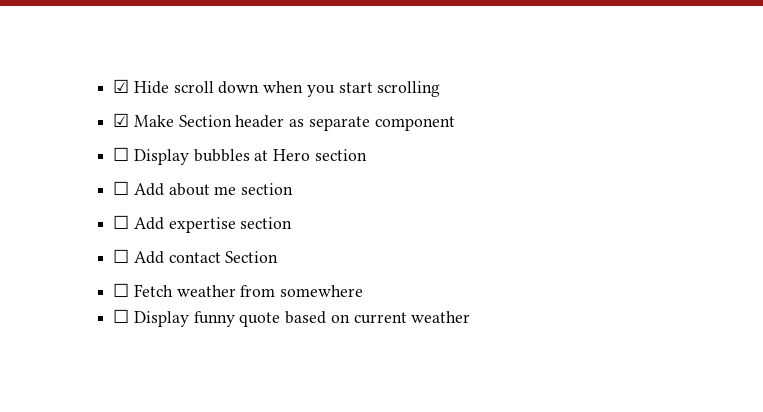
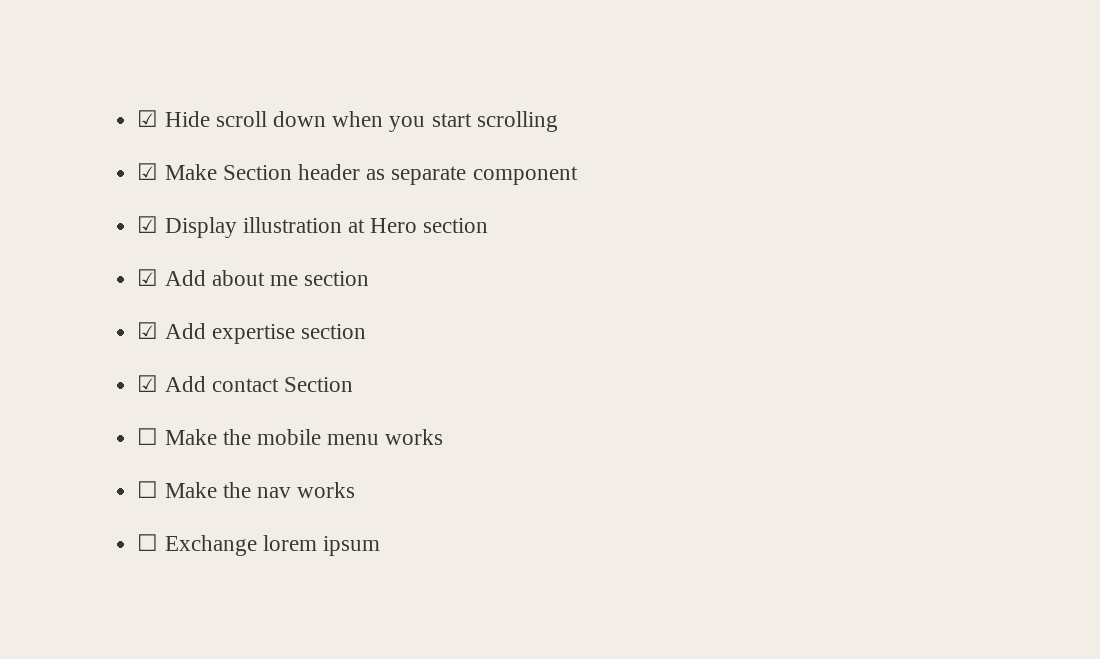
[113,147,250,165] ☐ Display bubbles -> [137,216,342,238] ☑ Display illustration
[113,181,130,195] ☐ -> [137,269,159,286] ☑
[113,215,130,229] ☐ -> [137,322,159,339] ☑
[113,249,130,263] ☐ -> [137,375,159,392] ☑
[133,284,364,297] [113,309,471,327] Fetch weather from somewhere // ☐ Display funny quote based on current weather -> [164,429,444,445] [137,481,356,498] [137,534,380,556] Make the mobile menu works // ☐ Make the nav works // ☐ Exchange lorem ipsum

